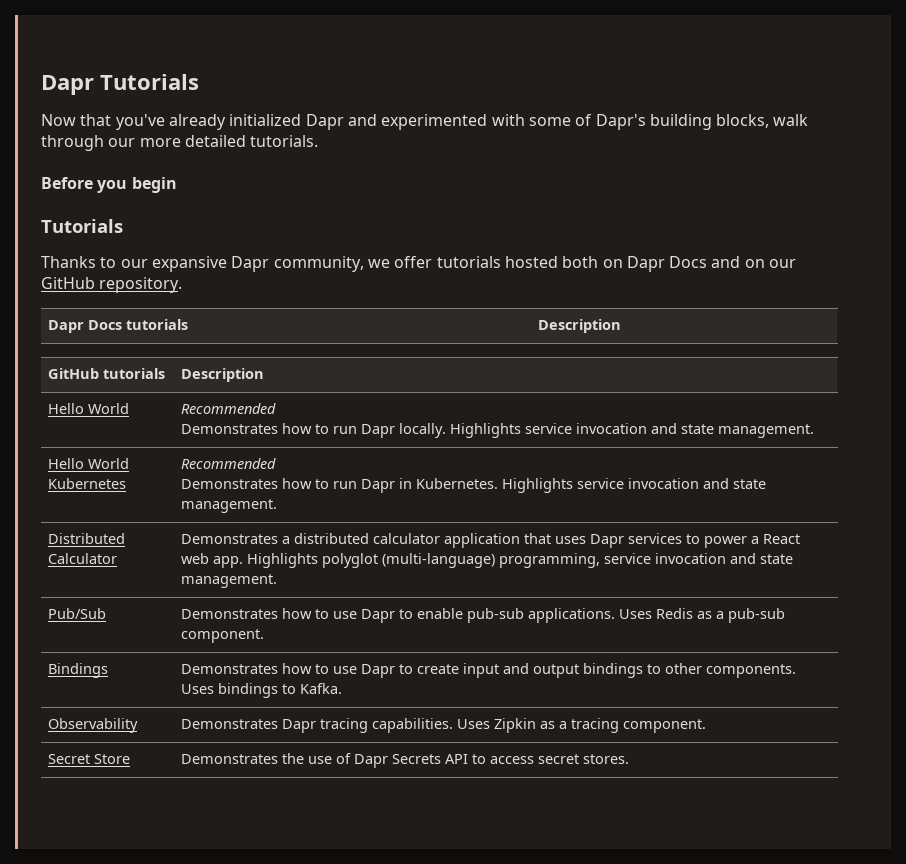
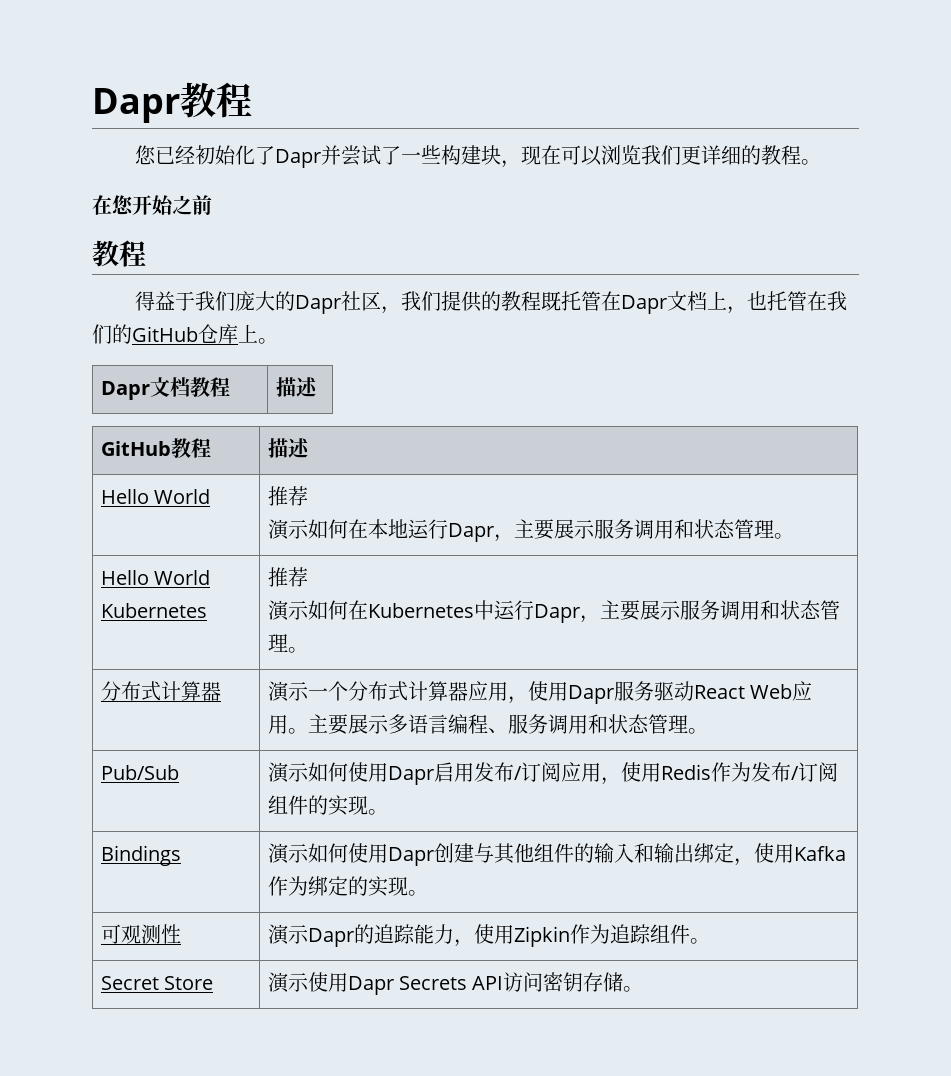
[41,74,199,95] [41,114,809,130] [41,135,319,151] [41,177,177,193] [41,219,123,233] [41,256,797,272] [41,277,183,293] [47,319,188,333] [537,319,621,333] [47,368,165,379] [180,368,264,382] Dapr Tutorials // Now that you've already initialized Dapr and experimented with some of Dapr's building blocks, walk through our more detailed tutorials. // Before you begin // Tutorials // Thanks to our expansive Dapr community, we offer tutorials hosted both on Dapr Docs and on our GitHub repository. // Dapr Docs tutorials | Description // GitHub tutorials | Description -> [92,82,252,123] [134,145,821,168] [92,195,212,215] [92,240,146,267] [134,291,847,314] [92,324,278,344] [100,377,230,400] [275,377,318,397] [100,438,211,458] [267,438,310,458] Dapr教程 // 您已经初始化了Dapr并尝试了一些构建块，现在可以浏览我们更详细的教程。 // 在您开始之前 // 教程 // 得益于我们庞大的Dapr社区，我们提供的教程既托管在Dapr文档上，也托管在我们的GitHub仓库上。 // Dapr文档教程 | 描述 // GitHub教程 | 描述
[180,403,276,414] [180,423,814,438] [47,458,129,469] [47,478,126,489] [180,458,276,469] [180,478,766,493] [180,499,277,513] [47,533,125,544] [47,553,117,564] [180,533,800,548] [180,553,793,568] [180,574,277,588] [47,608,106,619] [180,608,785,623] [180,629,264,643] [47,663,108,678] [180,663,796,678] [180,683,342,698] [47,718,138,733] [180,718,706,733] [47,754,130,764] [180,753,629,768] Recommended // Demonstrates how to run Dapr locally. Highlights service invocation and state management. // Hello World Kubernetes | Recommended // Demonstrates how to run Dapr in Kubernetes. Highlights service invocation and state management. // Distributed Calculator | Demonstrates a distributed calculator application that uses Dapr services to power a React web app. Highlights polyglot (multi-language) programming, service invocation and state management. // Pub/Sub | Demonstrates how to use Dapr to enable pub-sub applications. Uses Redis as a pub-sub component. // Bindings | Demonstrates how to use Dapr to create input and output bindings to other components. Uses bindings to Kafka. // Observability | Demonstrates Dapr tracing capabilities. Uses Zipkin as a tracing component. // Secret Store | Demonstrates the use of Dapr Secrets API to access secret stores. -> [267,486,308,506] [267,519,794,542] [100,570,211,585] [100,603,207,618] [267,567,308,587] [267,600,840,623] [267,634,308,653] [100,681,221,701] [267,681,813,704] [267,714,708,735] [100,765,179,780] [267,762,838,785] [267,795,388,816] [100,845,181,866] [267,843,846,866] [267,876,428,897] [100,924,181,944] [267,924,710,947] [100,976,214,990] [267,972,644,995] 推荐 // 演示如何在本地运行Dapr，主要展示服务调用和状态管理。 // Hello World Kubernetes | 推荐 // 演示如何在Kubernetes中运行Dapr，主要展示服务调用和状态管理。 // 分布式计算器 | 演示一个分布式计算器应用，使用Dapr服务驱动React Web应用。主要展示多语言编程、服务调用和状态管理。 // Pub/Sub | 演示如何使用Dapr启用发布/订阅应用，使用Redis作为发布/订阅组件的实现。 // Bindings | 演示如何使用Dapr创建与其他组件的输入和输出绑定，使用Kafka作为绑定的实现。 // 可观测性 | 演示Dapr的追踪能力，使用Zipkin作为追踪组件。 // Secret Store | 演示使用Dapr Secrets API访问密钥存储。

